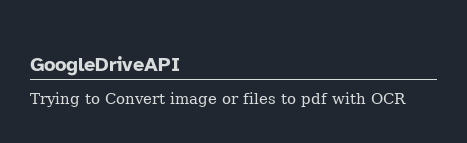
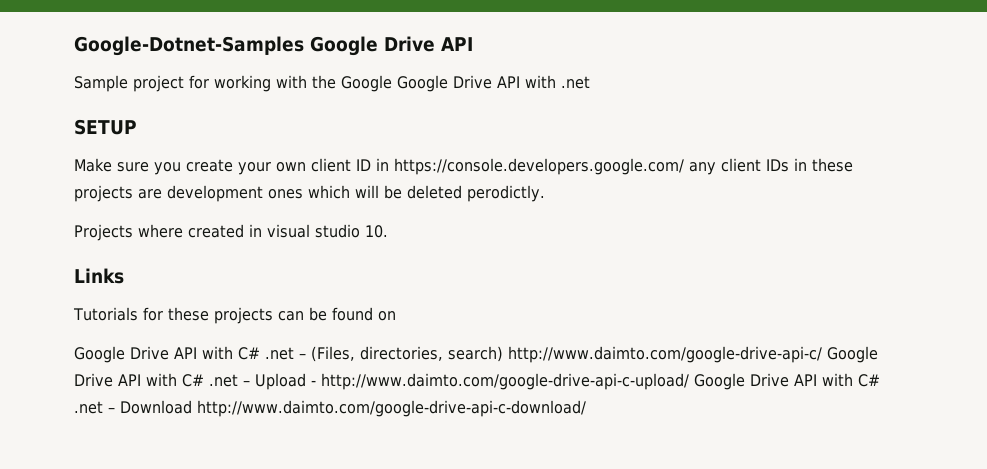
[30,56,180,76] [30,92,406,107] GoogleDriveAPI // Trying to Convert image or files to pdf with OCR -> [74,36,473,56] [74,75,590,92] [74,119,137,135] [74,158,853,175] [74,185,545,202] [74,224,388,241] [74,268,124,284] [73,307,396,324] [74,346,878,363] [74,373,880,390] [74,400,586,417] Google-Dotnet-Samples Google Drive API // Sample project for working with the Google Google Drive API with .net // SETUP // Make sure you create your own client ID in https://console.developers.google.com/ any client IDs in these projects are development ones which will be deleted perodictly. // Projects where created in visual studio 10. // Links // Tutorials for these projects can be found on // Google Drive API with C# .net – (Files, directories, search) http://www.daimto.com/google-drive-api-c/ Google Drive API with C# .net – Upload - http://www.daimto.com/google-drive-api-c-upload/ Google Drive API with C# .net – Download http://www.daimto.com/google-drive-api-c-download/

